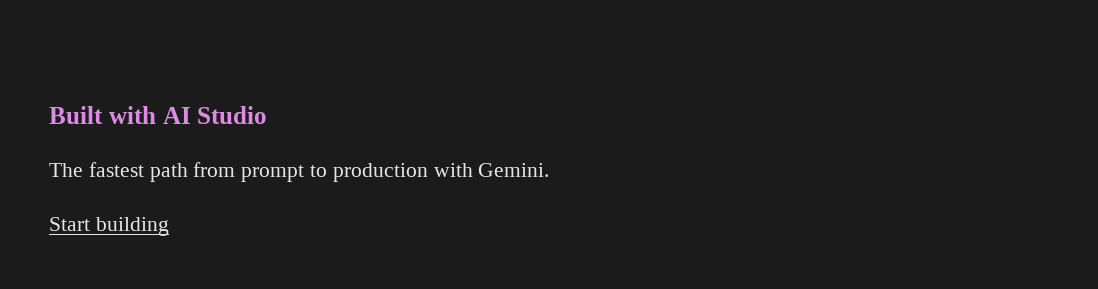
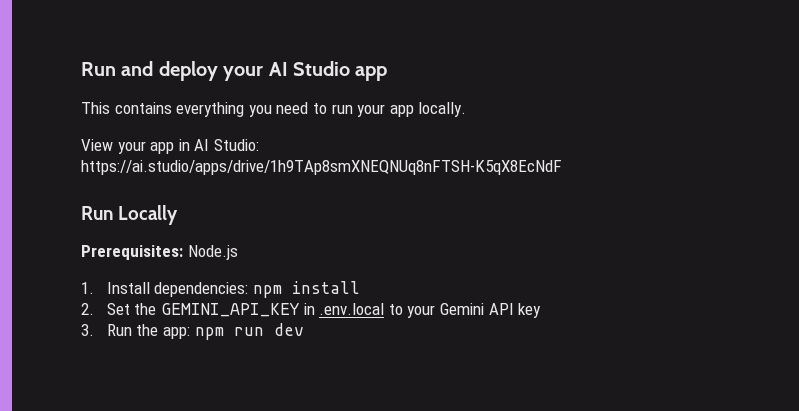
[49,106,268,124] [49,162,550,182] [49,217,169,236] Built with AI Studio // The fastest path from prompt to production with Gemini. // Start building -> [81,61,388,81] [81,102,467,117] [81,139,259,154] [81,160,562,175] [81,205,179,225] [81,245,238,260] [81,281,361,298] [81,303,542,318] [81,323,304,340] Run and deploy your AI Studio app // This contains everything you need to run your app locally. // View your app in AI Studio: https://ai.studio/apps/drive/1h9TAp8smXNEQNUq8nFTSH-K5qX8EcNdF // Run Locally // Prerequisites: Node.js // 1. Install dependencies: npm install // 2. Set the GEMINI_API_KEY in .env.local to your Gemini API key // 3. Run the app: npm run dev

